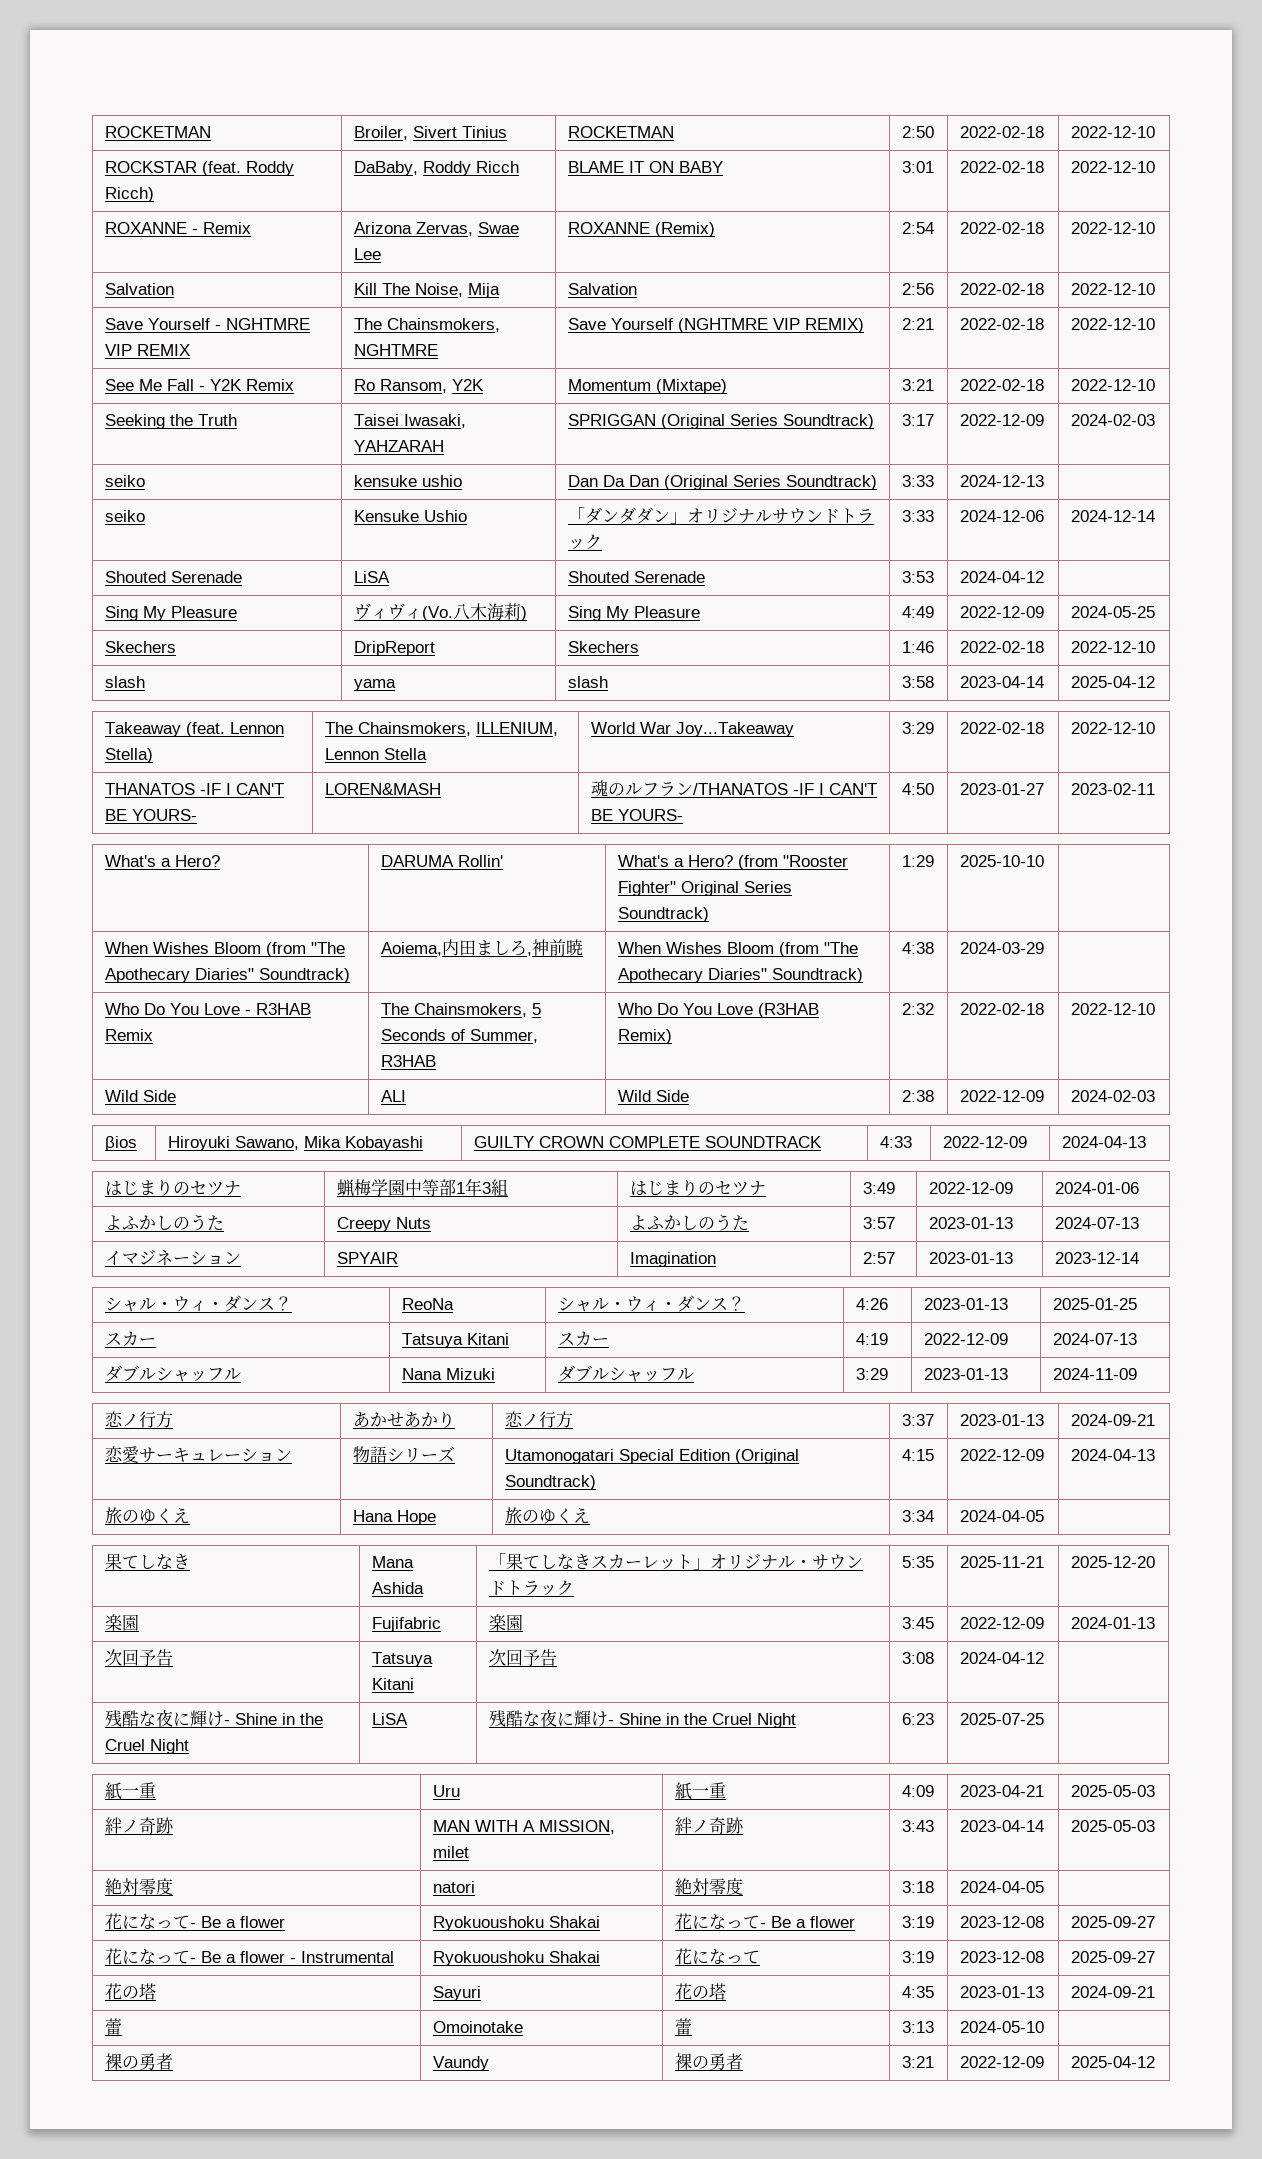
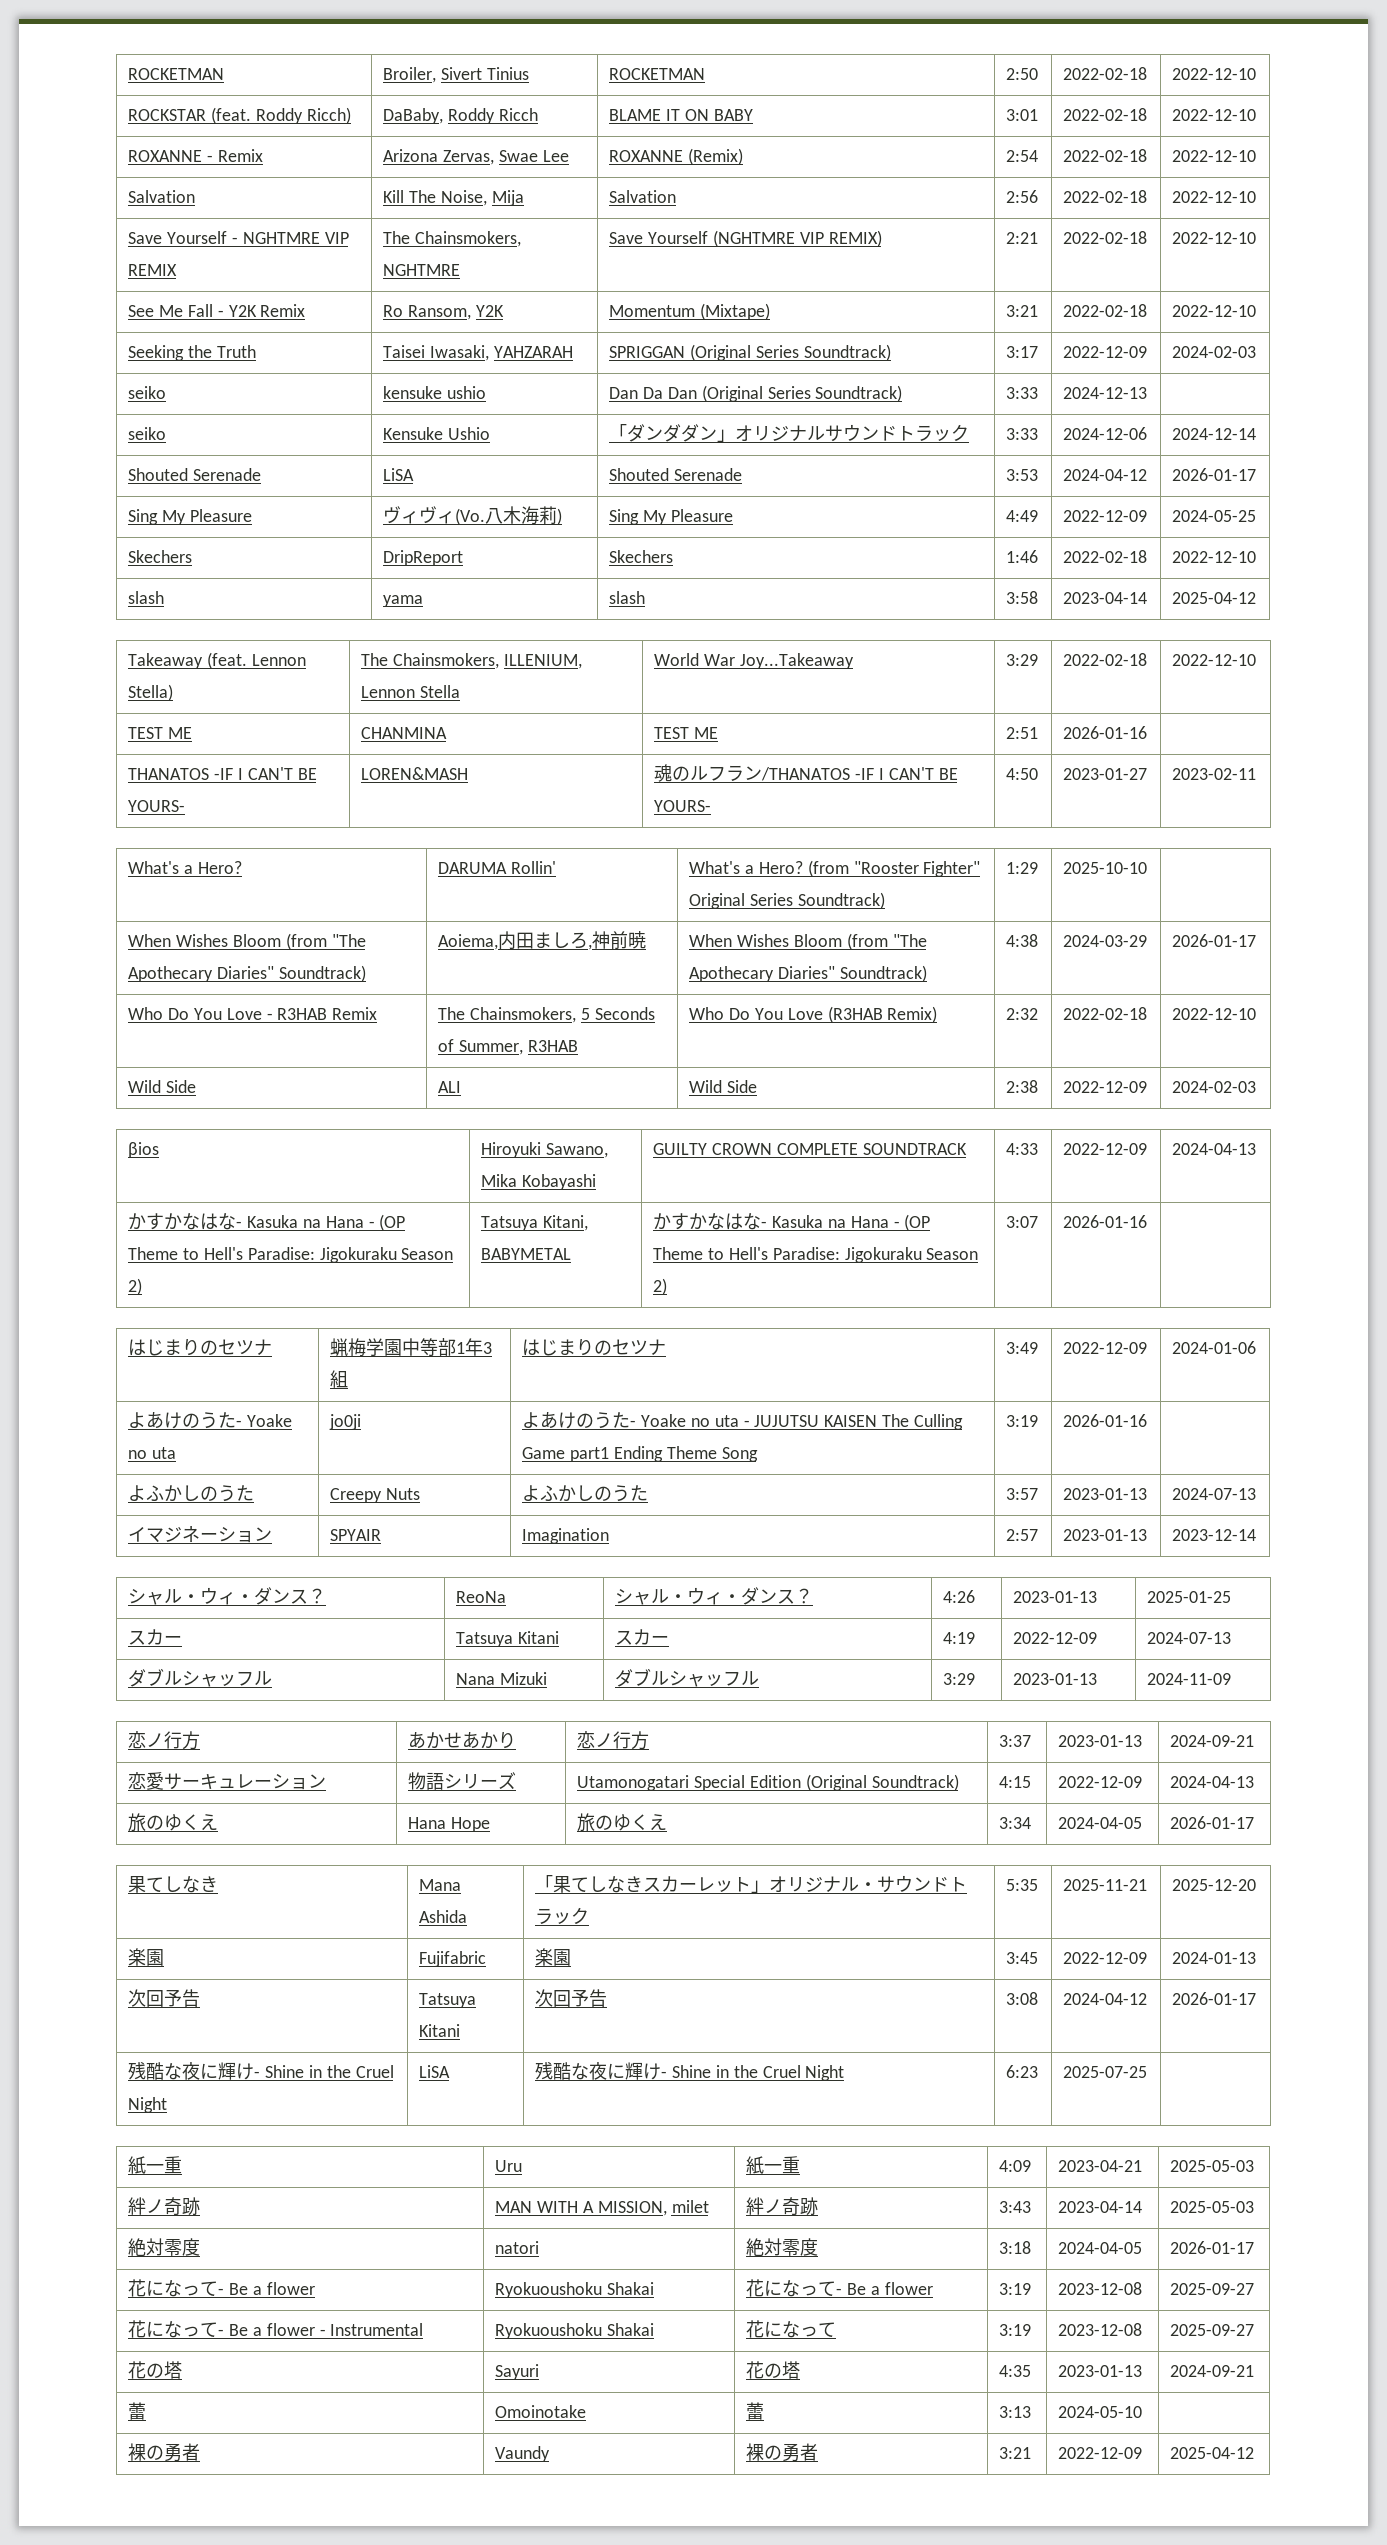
(1044, 577) none -> [1172,468,1257,481] 2026-01-17
(1155, 728) none -> [128,727,192,739] [361,727,448,739] [654,727,718,739] [1006,727,1039,739] [1063,726,1148,739] // TEST ME | CHANMINA | TEST ME | 2:51 | 2026-01-16 |
(1044, 948) none -> [1172,934,1257,947] 2026-01-17
(1146, 1142) none -> [128,1213,406,1231] [128,1247,454,1263] [128,1278,143,1295] [481,1215,588,1231] [481,1248,572,1260] [653,1213,931,1231] [653,1247,979,1263] [653,1278,668,1295] [1006,1216,1039,1228] [1063,1215,1148,1228] // かすかなはな- Kasuka na Hana - (OP Theme to Hell's Paradise: Jigokuraku Season 2) | Tatsuya Kitani, BABYMETAL | かすかなはな- Kasuka na Hana - (OP Theme to Hell's Paradise: Jigokuraku Season 2) | 3:07 | 2026-01-16 |
(1139, 1188) none -> [128,1411,292,1429] [128,1447,176,1459] [329,1414,362,1430] [522,1411,963,1430] [522,1446,758,1462] [1006,1415,1039,1427] [1063,1414,1148,1427] // よあけのうた- Yoake no uta | jo0ji | よあけのうた- Yoake no uta - JUJUTSU KAISEN The Culling Game part1 Ending Theme Song | 3:19 | 2026-01-16 |
(1044, 1516) none -> [1170,1816,1255,1829] 2026-01-17
(1044, 1658) none -> [1172,1992,1257,2005] 2026-01-17
(1044, 1887) none -> [1170,2241,1255,2254] 2026-01-17

